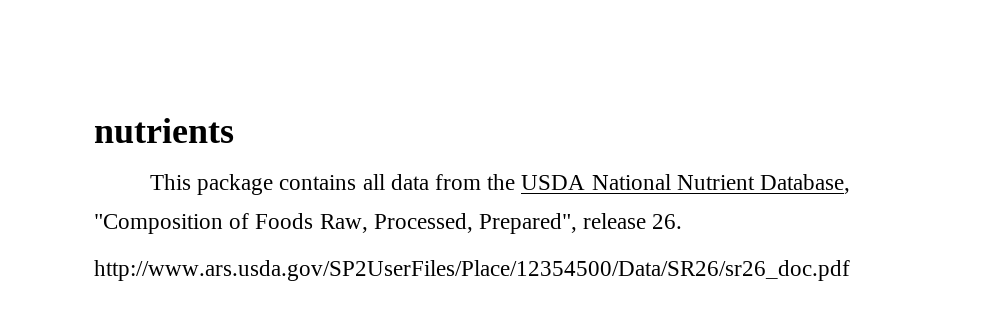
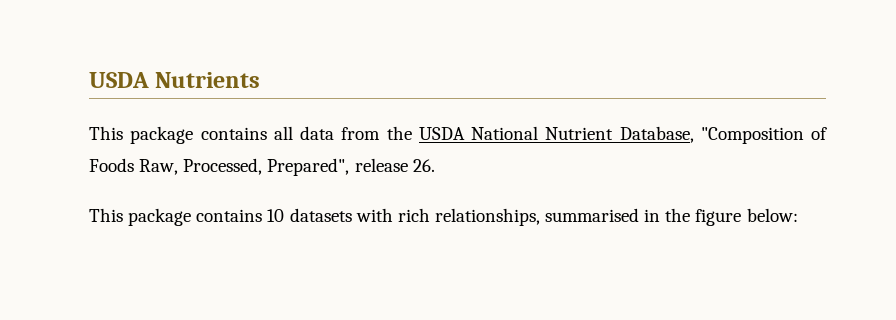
[94,118,234,143] nutrients -> [89,72,261,88] USDA Nutrients
[94,260,850,281] http://www.ars.usda.gov/SP2UserFiles/Place/12354500/Data/SR26/sr26_doc.pdf -> [89,208,798,226] This package contains 10 datasets with rich relationships, summarised in the figure below:

